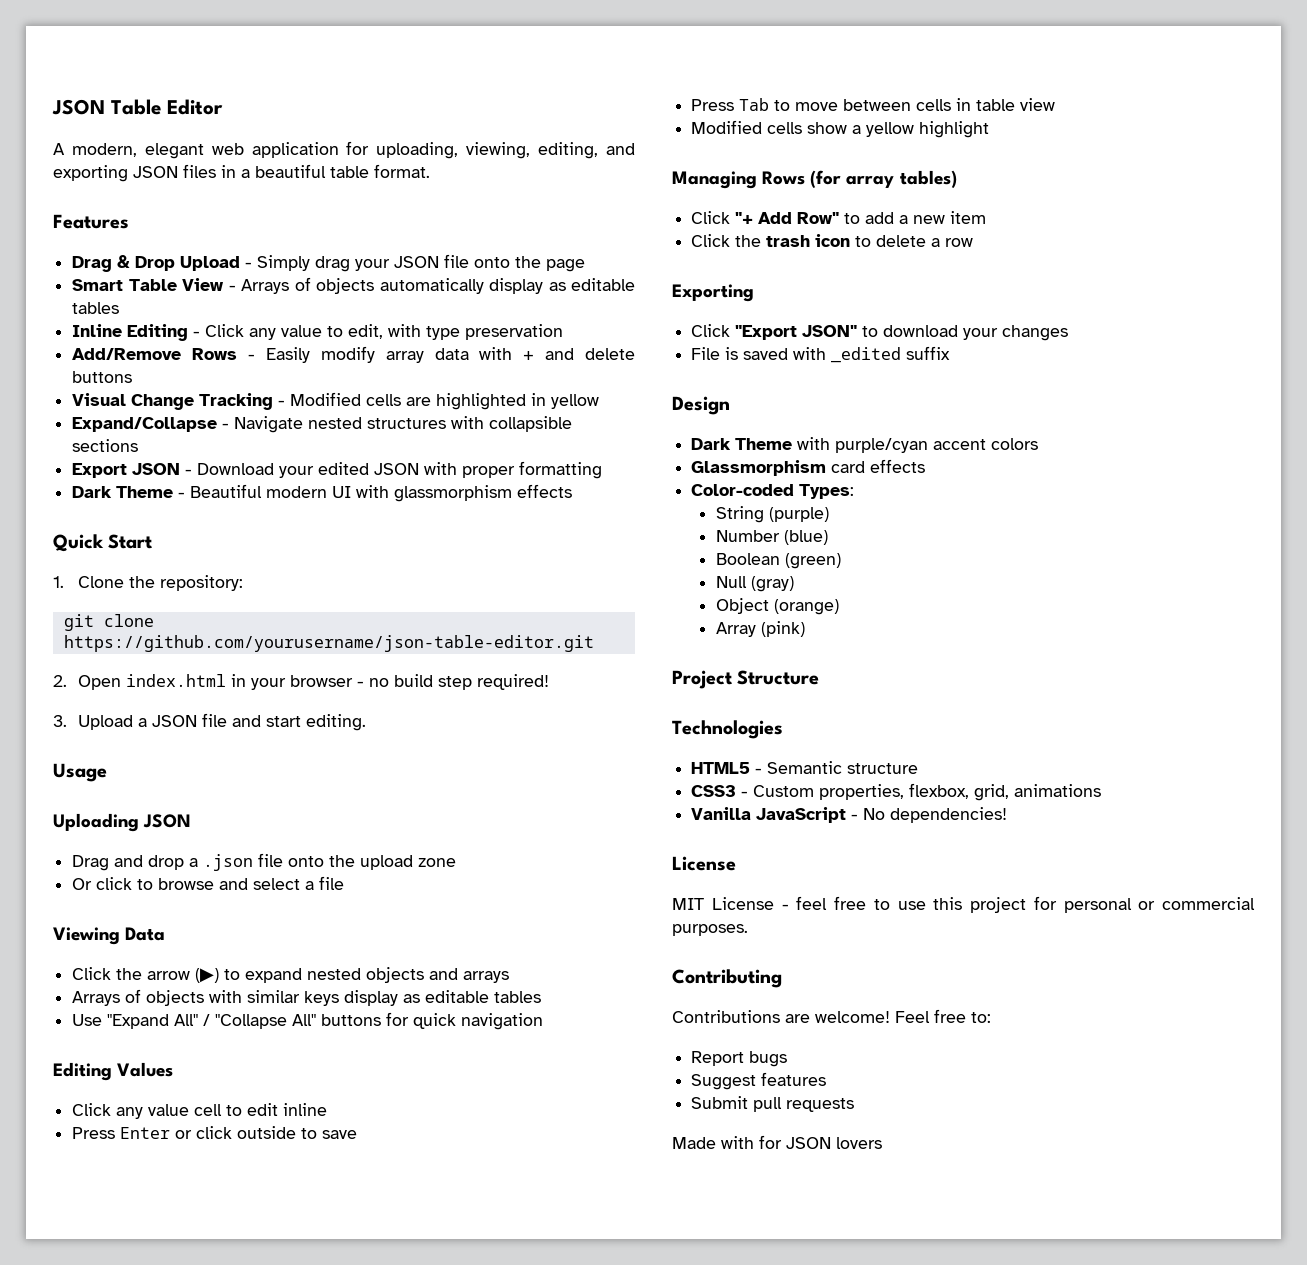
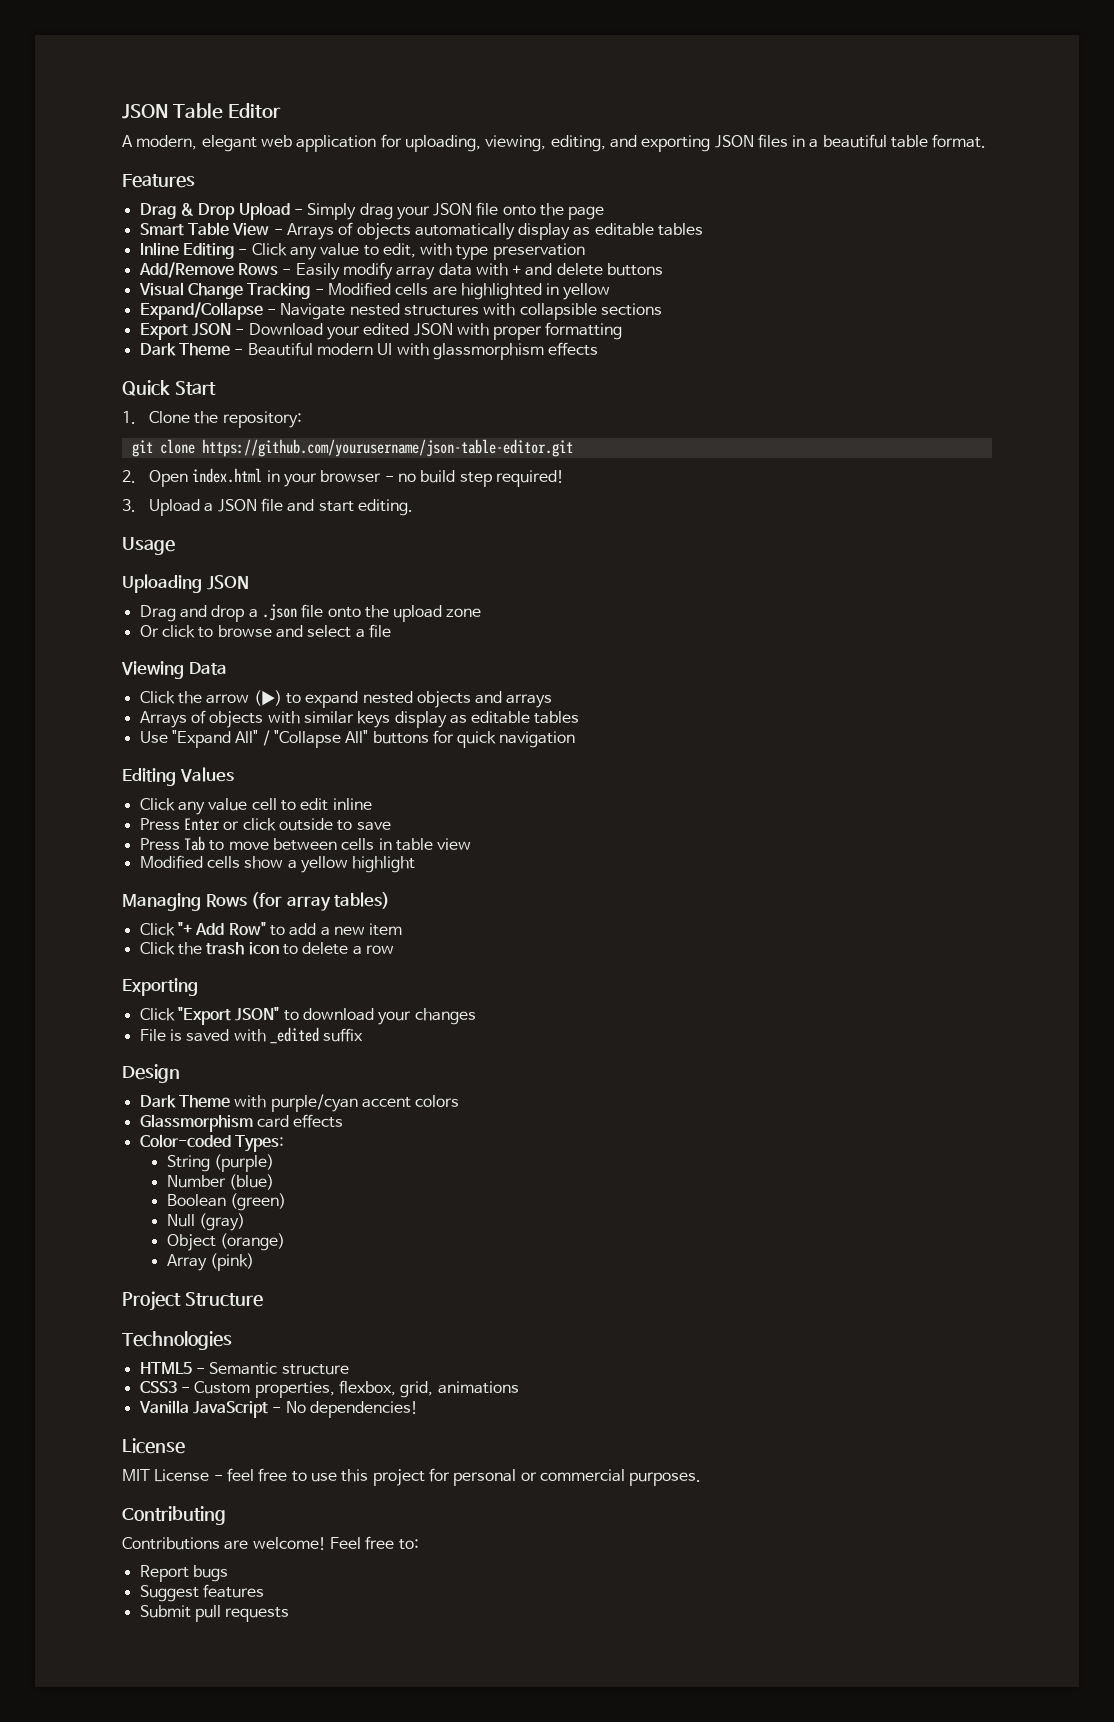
[672,1135,882,1149] // Made with for JSON lovers -> (290, 1614) none

